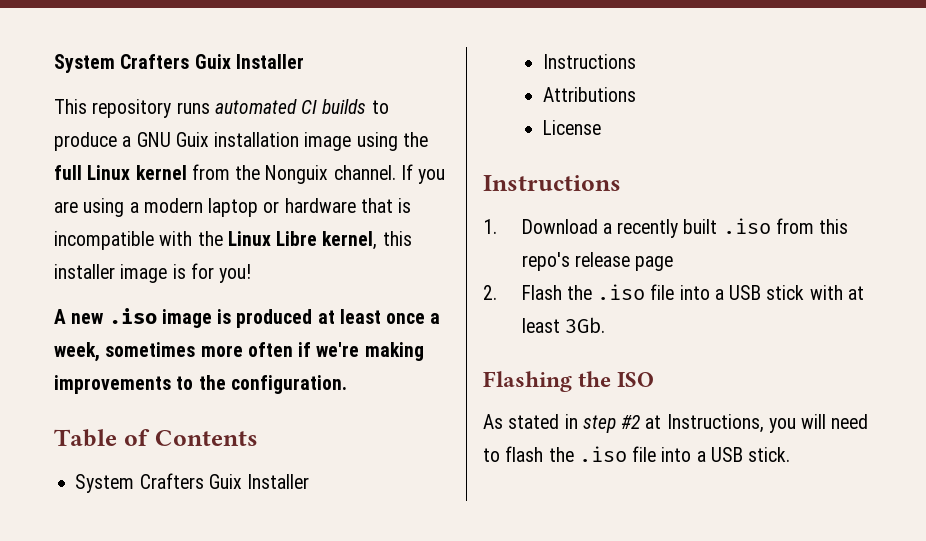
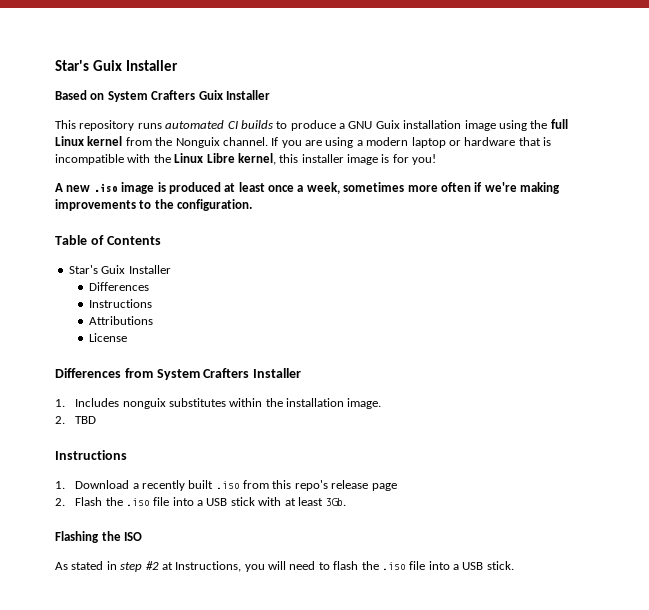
(54, 63) none -> [55,60,178,71] [55,90,105,100] Star's Guix Installer // Based on
[75,473,310,493] System Crafters Guix Installer -> [68,265,171,274] [88,282,149,291] Star's Guix Installer // Differences
(602, 127) none -> [55,368,302,380] [55,398,382,409] [55,416,97,424] // Differences from System Crafters Installer // 1. Includes nonguix substitutes within the installation image. // 2. TBD

